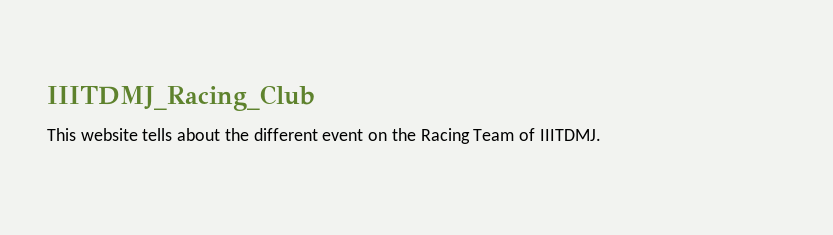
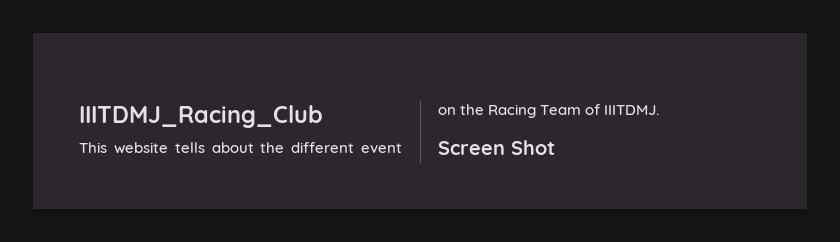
(601, 135) none -> [438,140,555,155] // Screen Shot

